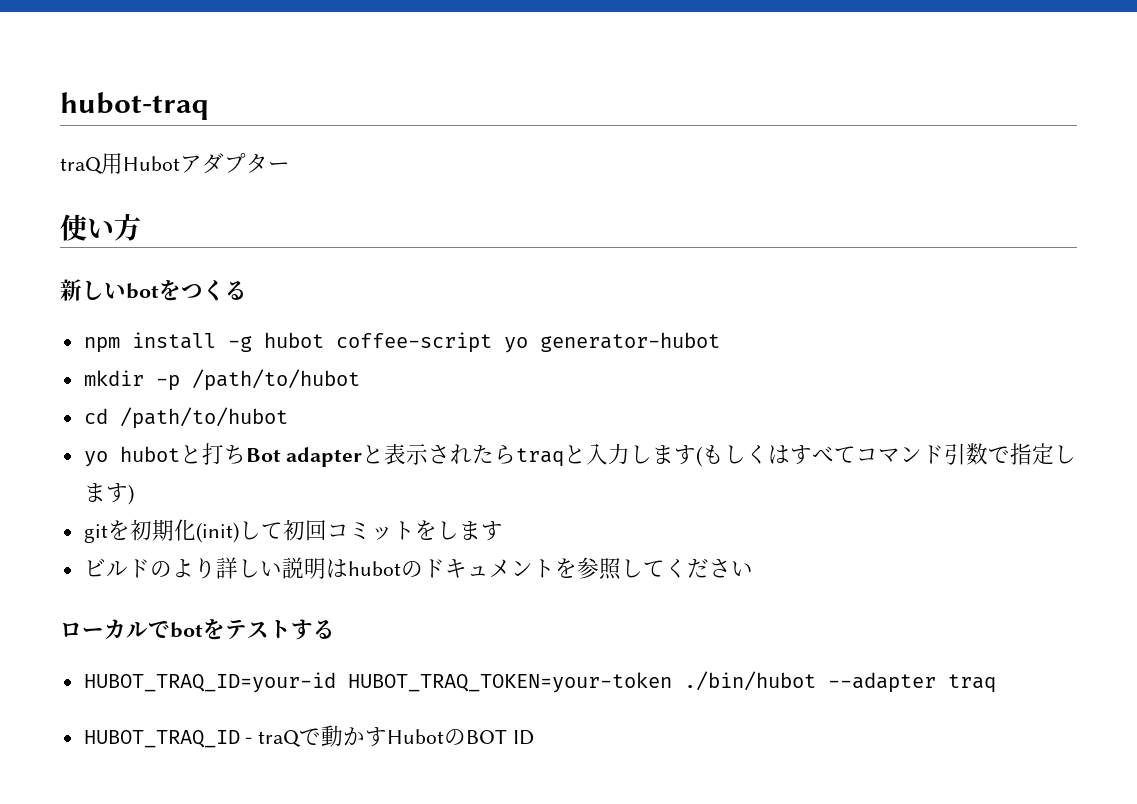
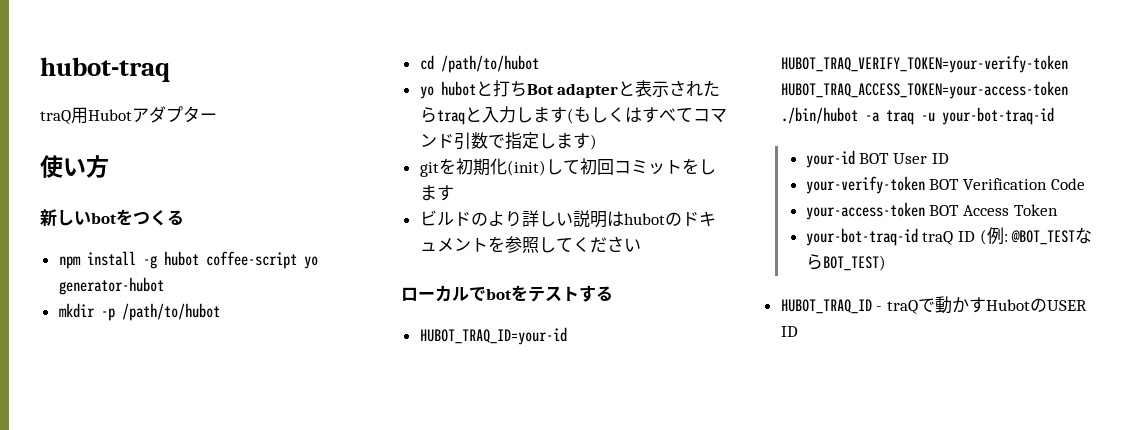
[347,671,996,693] HUBOT_TRAQ_TOKEN=your-token ./bin/hubot --adapter traq -> [780,55,1068,73] [780,81,1068,99] [780,107,1054,125] [805,150,949,168] [805,176,1085,194] [805,202,1058,220] [805,227,1093,246] [805,254,886,271] HUBOT_TRAQ_VERIFY_TOKEN=your-verify-token HUBOT_TRAQ_ACCESS_TOKEN=your-access-token ./bin/hubot -a traq -u your-bot-traq-id // your-id BOT User ID // your-verify-token BOT Verification Code // your-access-token BOT Access Token // your-bot-traq-id traQ ID (例: @BOT_TESTならBOT_TEST)
[466,729,508,744] BOT -> [1046,300,1087,311] USER

